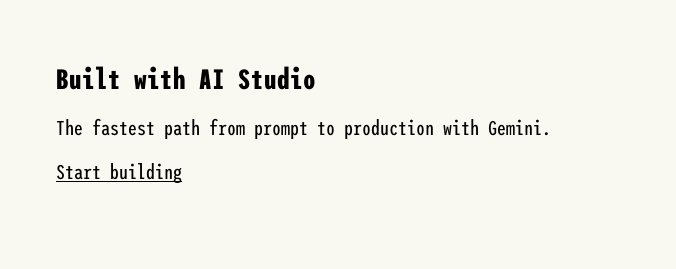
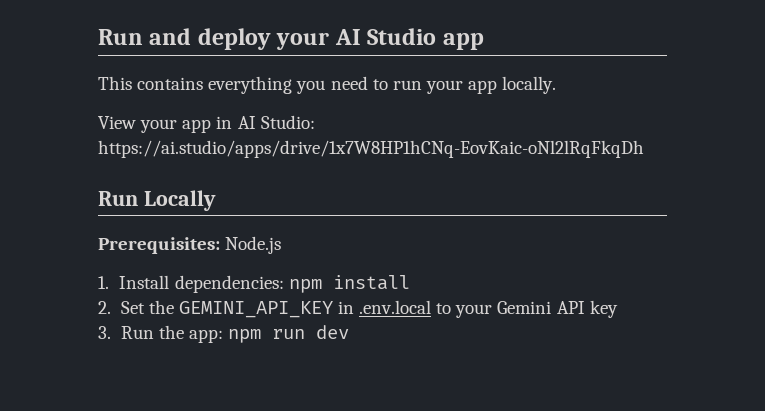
[56,66,316,90] [56,118,551,139] [56,163,182,184] Built with AI Studio // The fastest path from prompt to production with Gemini. // Start building -> [98,28,484,50] [98,76,557,94] [98,115,315,133] [98,140,644,158] [98,190,216,211] [98,236,282,254] [98,275,410,293] [98,300,618,318] [98,325,349,343] Run and deploy your AI Studio app // This contains everything you need to run your app locally. // View your app in AI Studio: https://ai.studio/apps/drive/1x7W8HP1hCNq-EovKaic-oNl2lRqFkqDh // Run Locally // Prerequisites: Node.js // 1. Install dependencies: npm install // 2. Set the GEMINI_API_KEY in .env.local to your Gemini API key // 3. Run the app: npm run dev

